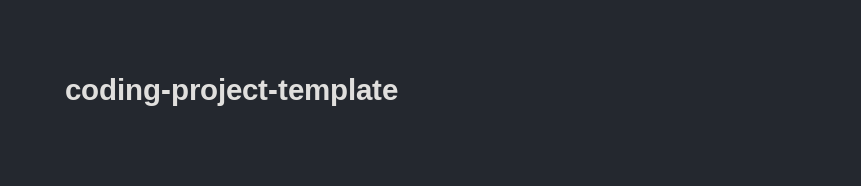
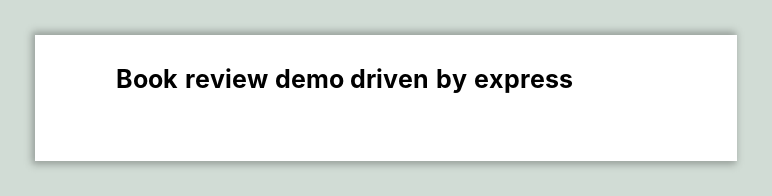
[65,78,398,106] coding-project-template -> [116,68,573,93] Book review demo driven by express

